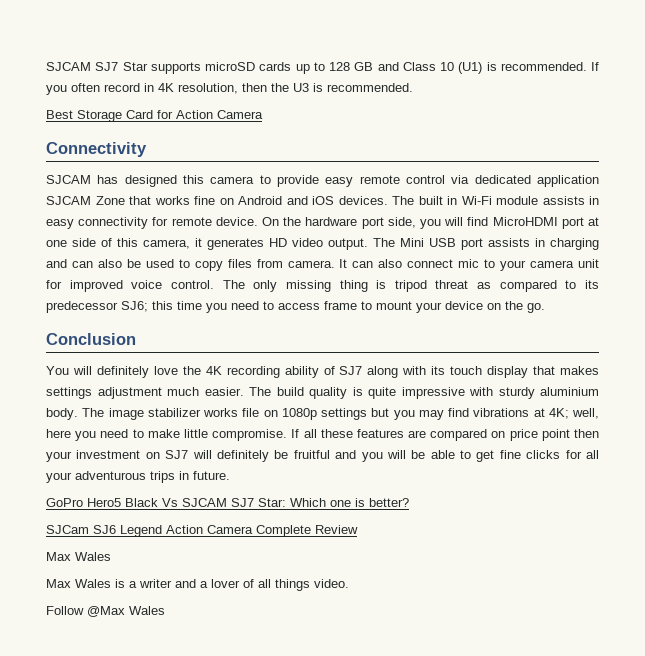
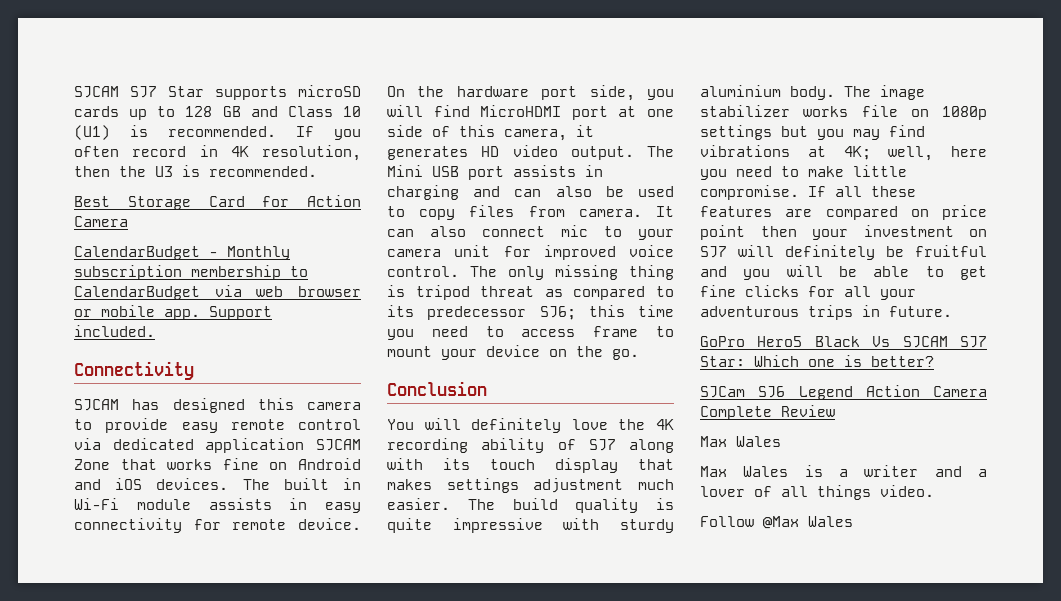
(263, 114) none -> [74,246,290,260] [74,265,308,280] [74,285,361,300] [74,305,272,320] [74,325,155,337] // CalendarBudget - Monthly subscription membership to CalendarBudget via web browser or mobile app. Support included.

